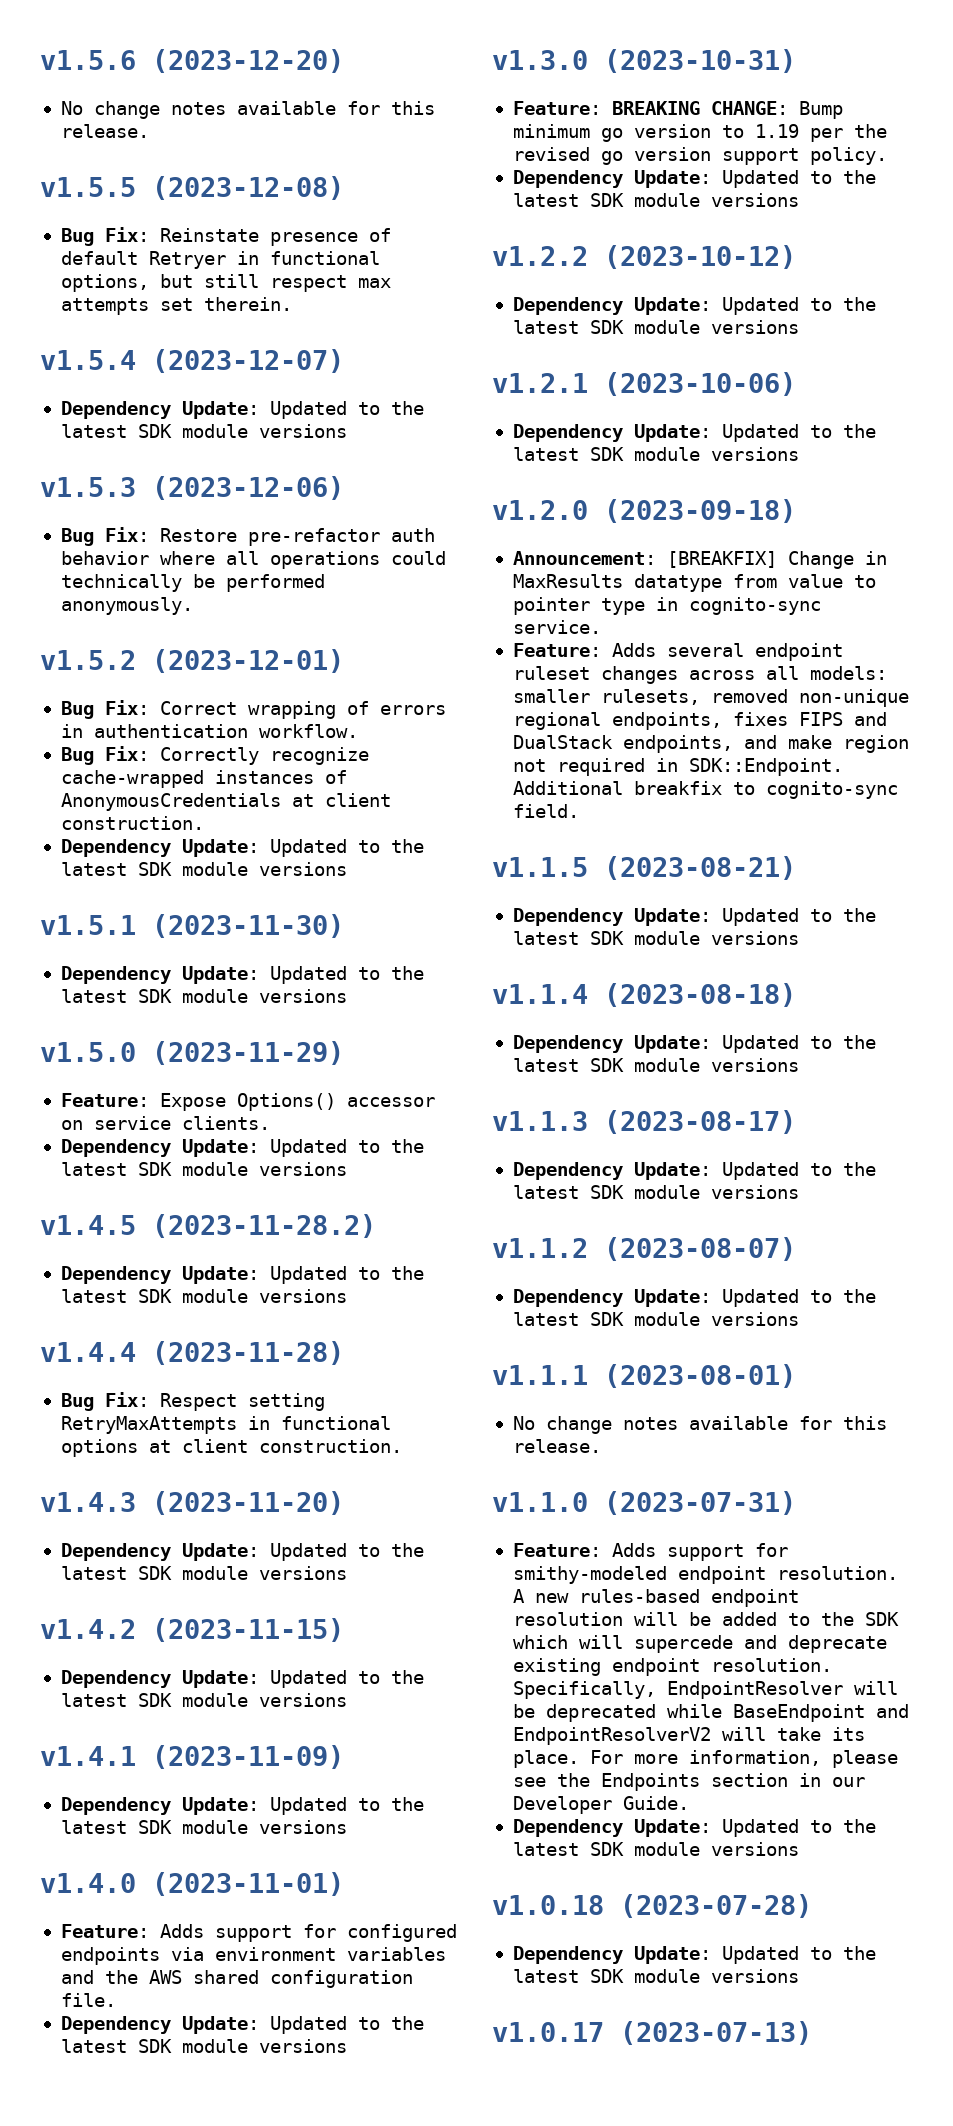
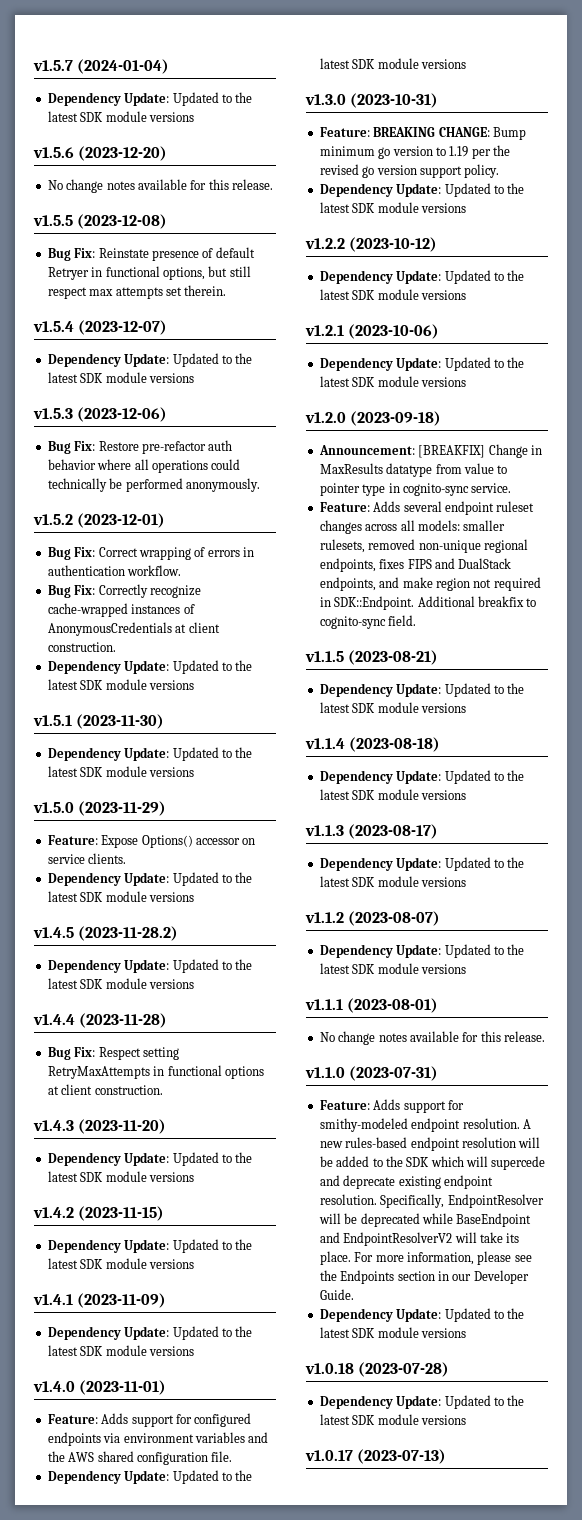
(40, 60) none -> [33,59,170,74] [47,92,253,106] [47,111,194,122] v1.5.7 (2024-01-04) // Dependency Update: Updated to the latest SDK module versions //

